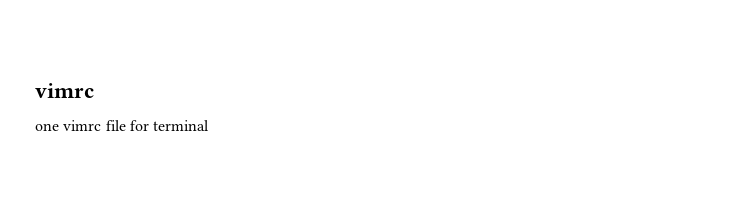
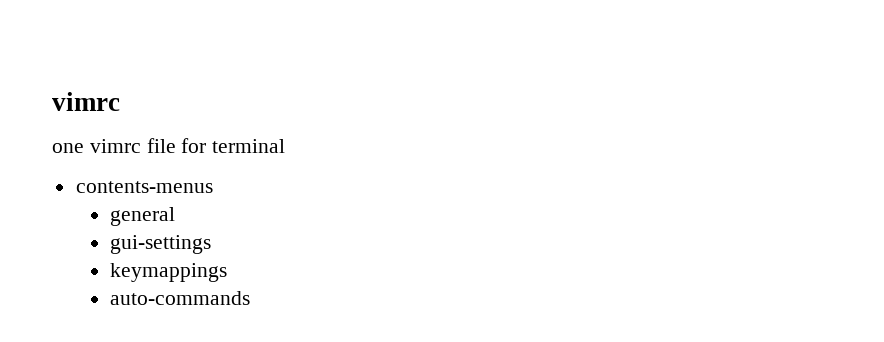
(210, 125) none -> [75,181,213,193] [110,207,176,226] [110,235,212,254] [110,263,228,282] [110,291,251,305] // contents-menus // general // gui-settings // keymappings // auto-commands

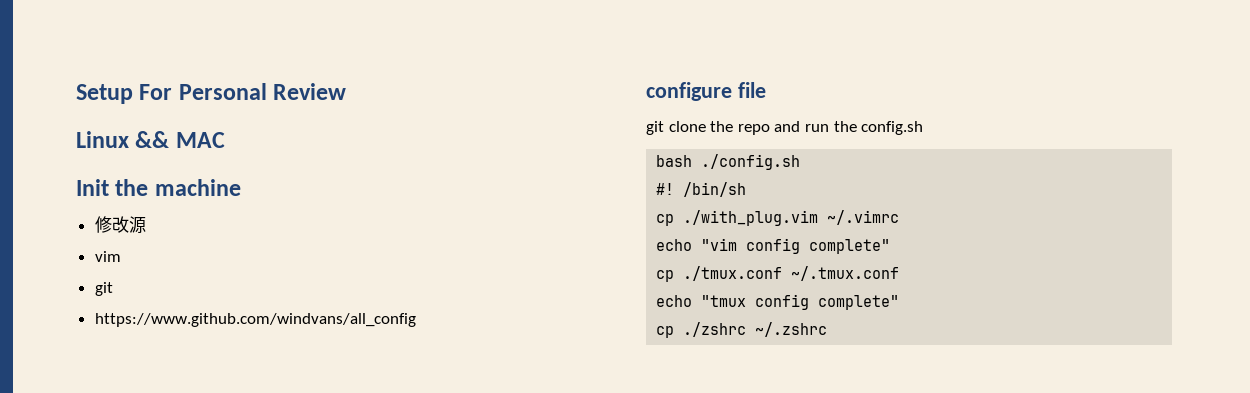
[52,92,120,111] [52,138,286,153] [75,181,213,193] [110,207,176,226] [110,235,212,254] [110,263,228,282] [110,291,251,305] vimrc // one vimrc file for terminal // contents-menus // general // gui-settings // keymappings // auto-commands -> [76,83,347,104] [76,131,225,148] [76,179,241,196] [94,216,146,234] [94,251,121,262] [94,282,113,296] [94,313,416,327] [646,82,766,101] [646,121,924,135] [656,154,801,170] [656,182,747,197] [656,210,900,226] [656,238,891,254] [656,266,900,282] [656,294,900,310] [656,322,828,338] Setup For Personal Review // Linux && MAC // Init the machine // 修改源 // vim // git // https://www.github.com/windvans/all_config // configure file // git clone the repo and run the config.sh // bash ./config.sh // #! /bin/sh // cp ./with_plug.vim ~/.vimrc // echo "vim config complete" // cp ./tmux.conf ~/.tmux.conf // echo "tmux config complete" // cp ./zshrc ~/.zshrc

